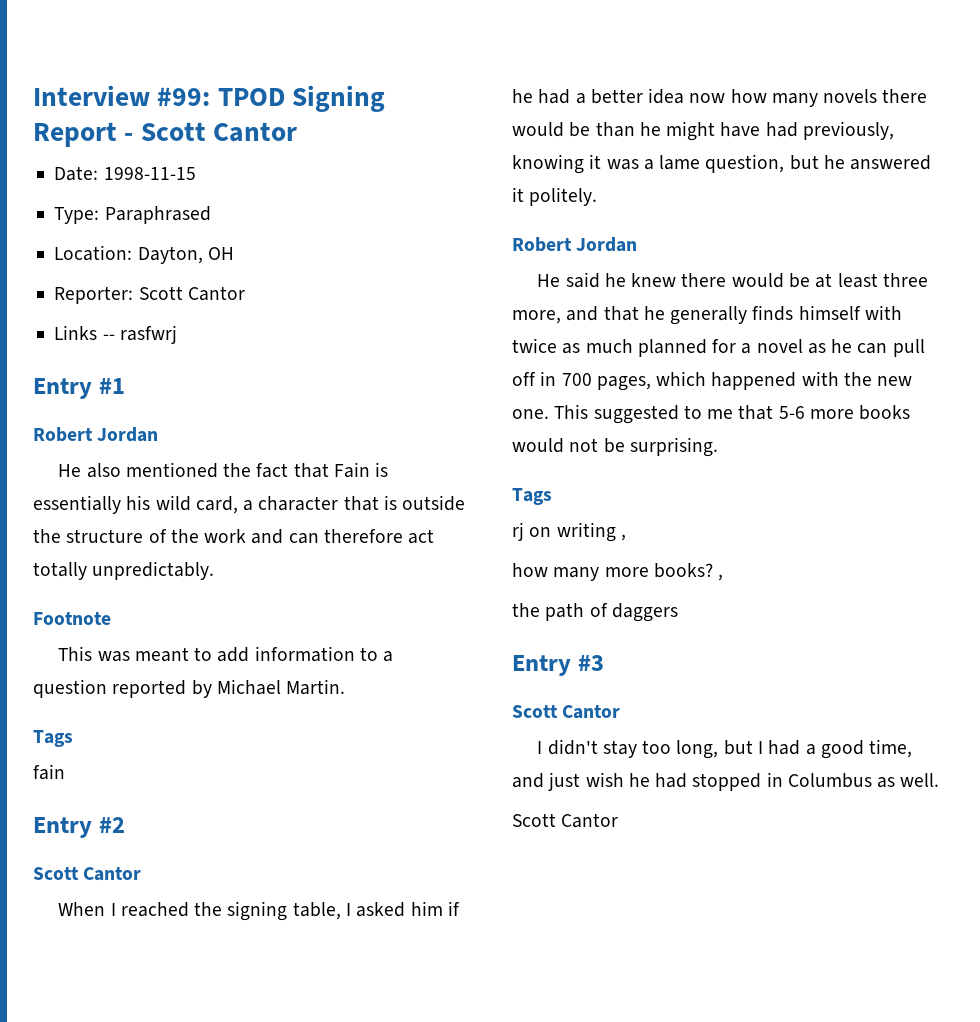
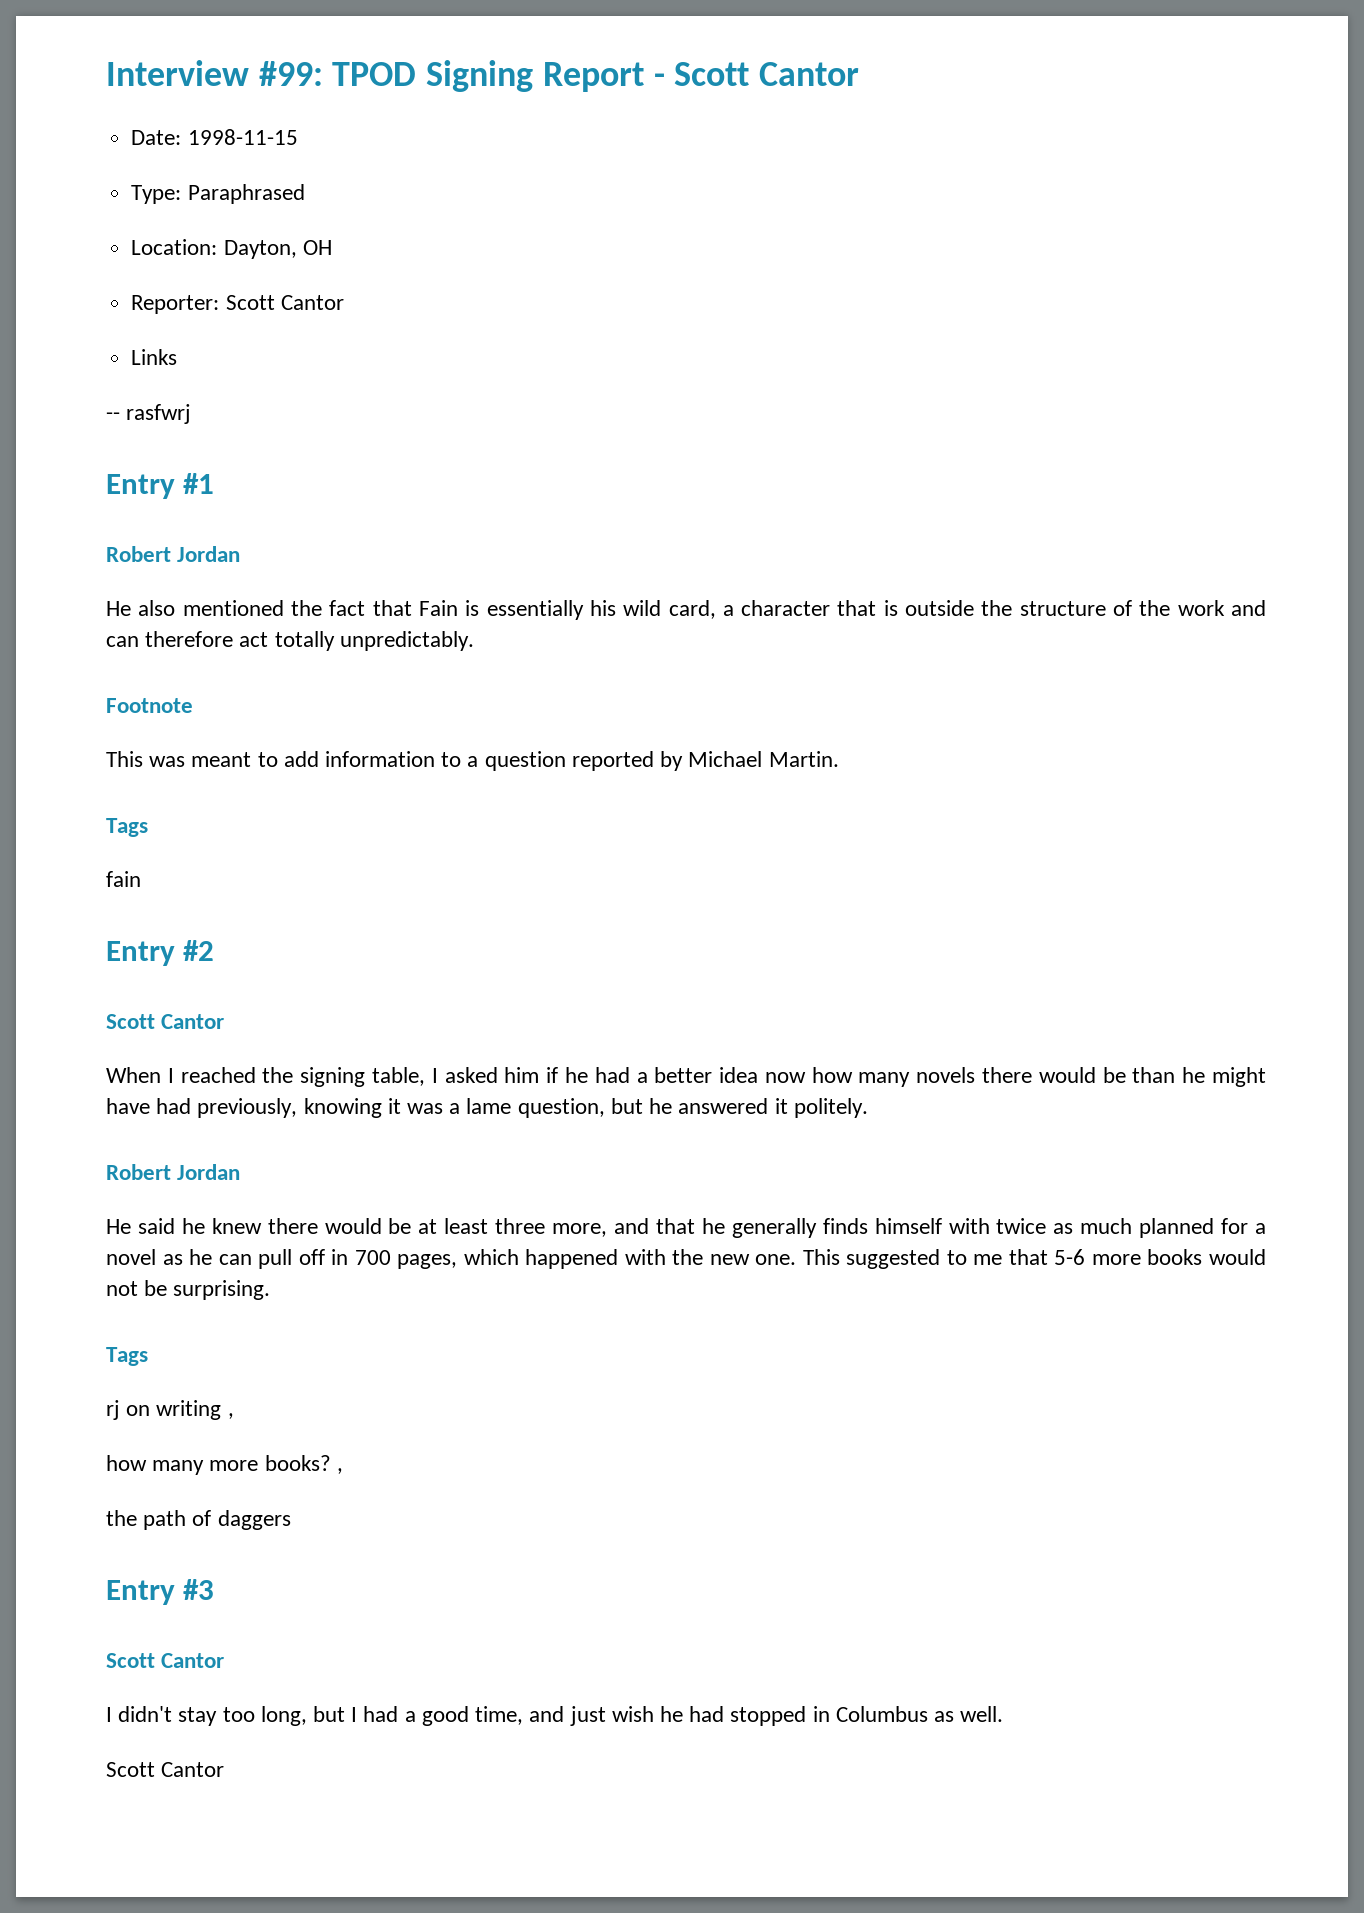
(98, 332) none -> (178, 357) //

